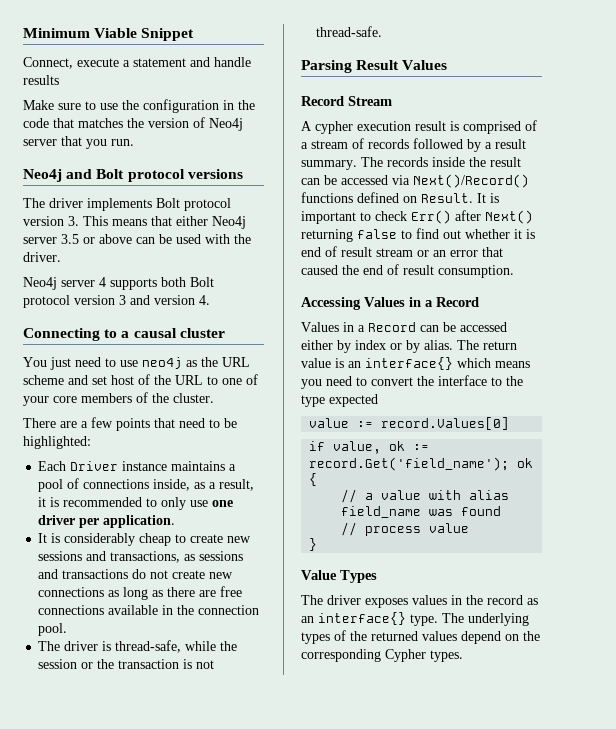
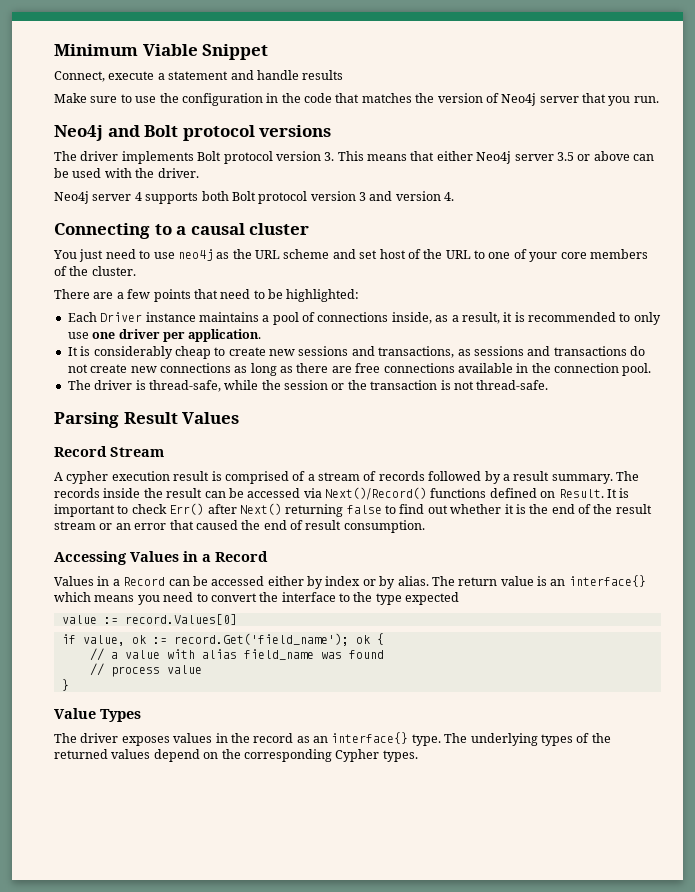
[301,246,337,257] end of -> [529,504,613,514] the end of the

